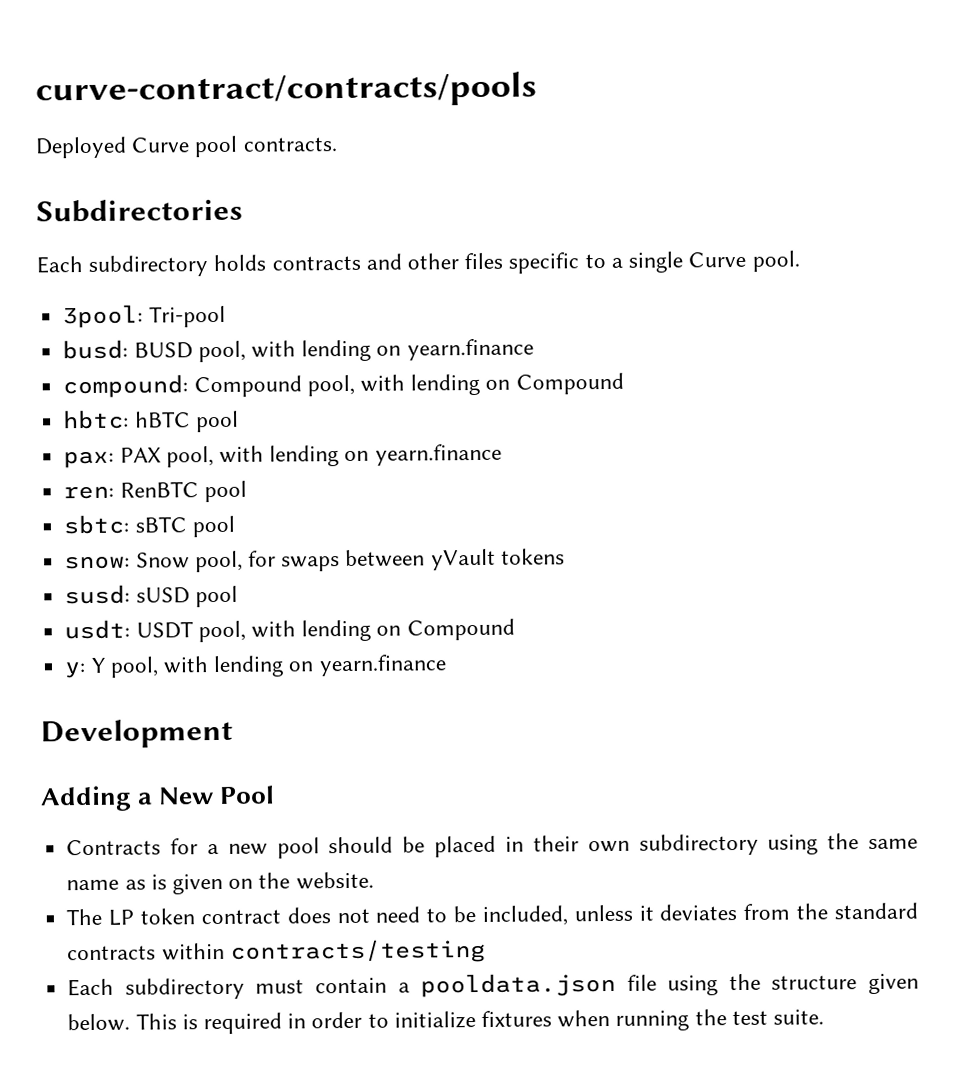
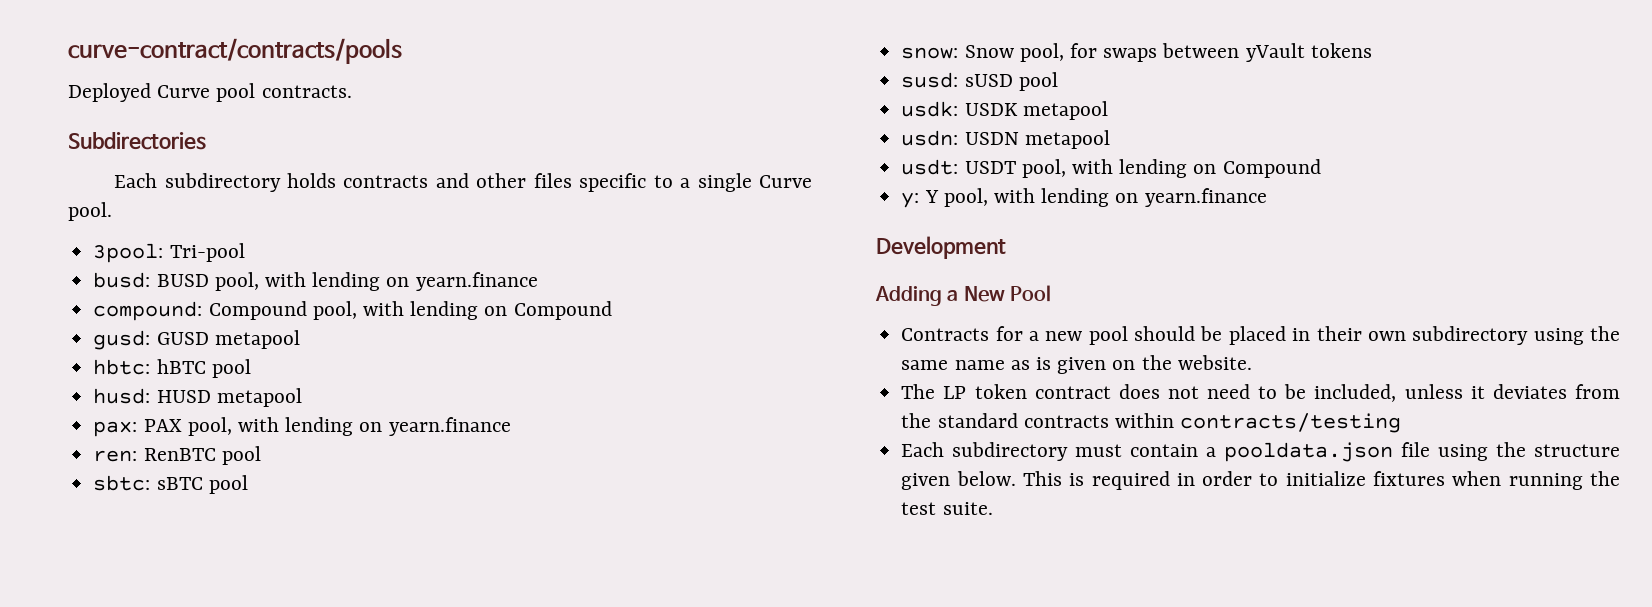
(624, 383) none -> [93,330,300,350] // gusd: GUSD metapool
(239, 421) none -> [93,388,302,407] // husd: HUSD metapool
(238, 596) none -> [901,101,1108,120] [901,130,1110,149] // usdk: USDK metapool // usdn: USDN metapool

